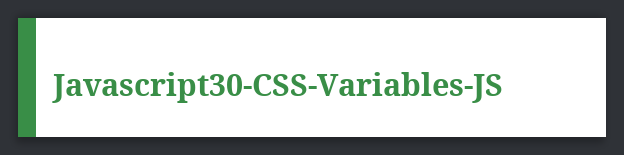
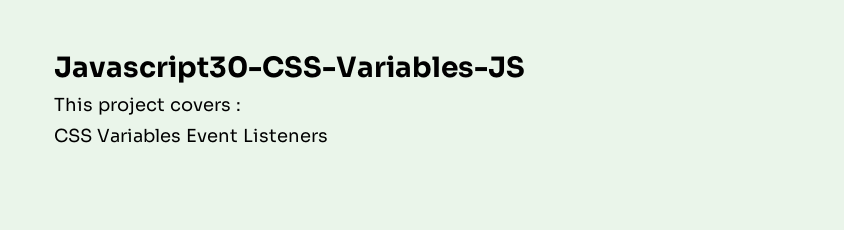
(503, 87) none -> [54,97,241,115] [54,128,328,143] // This project covers : // CSS Variables Event Listeners

